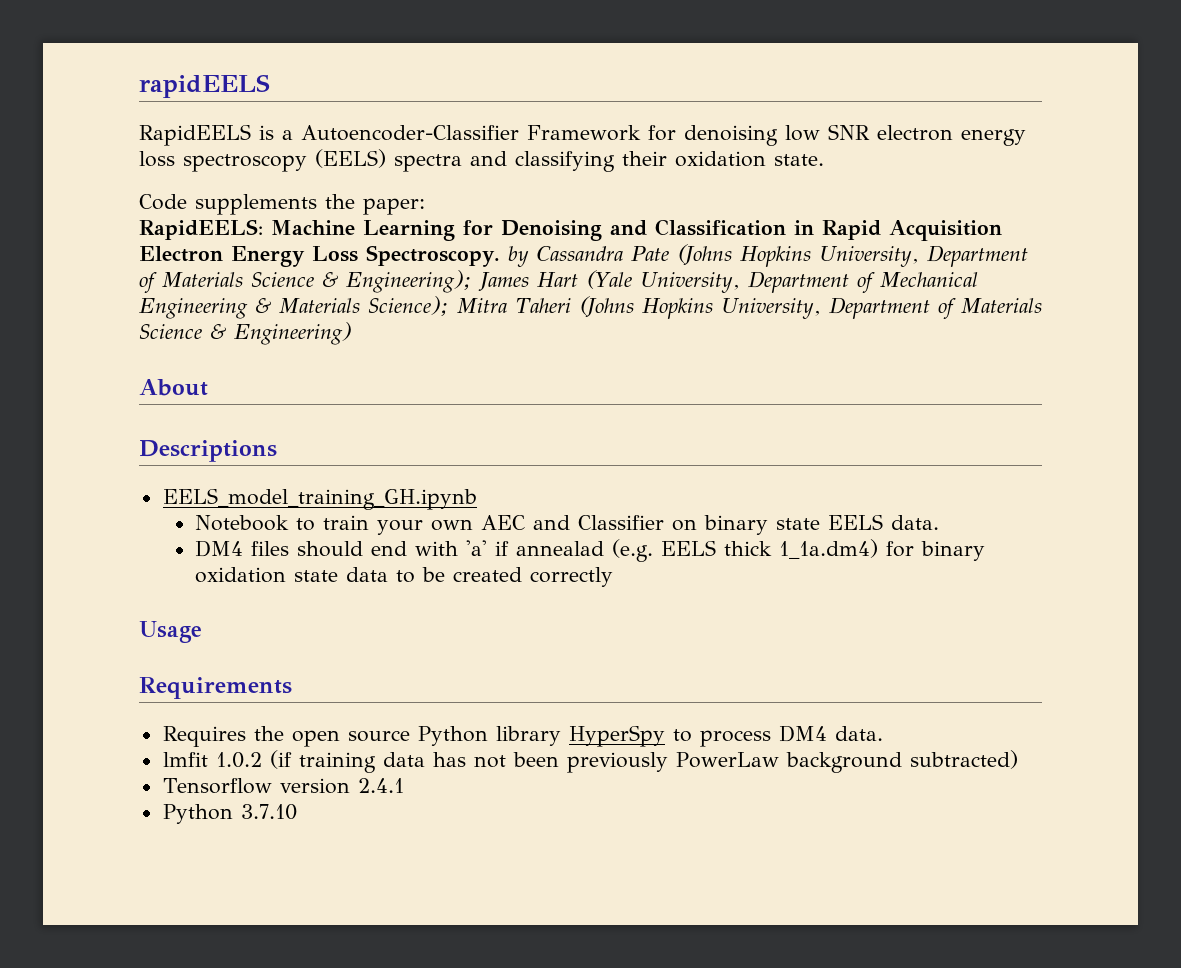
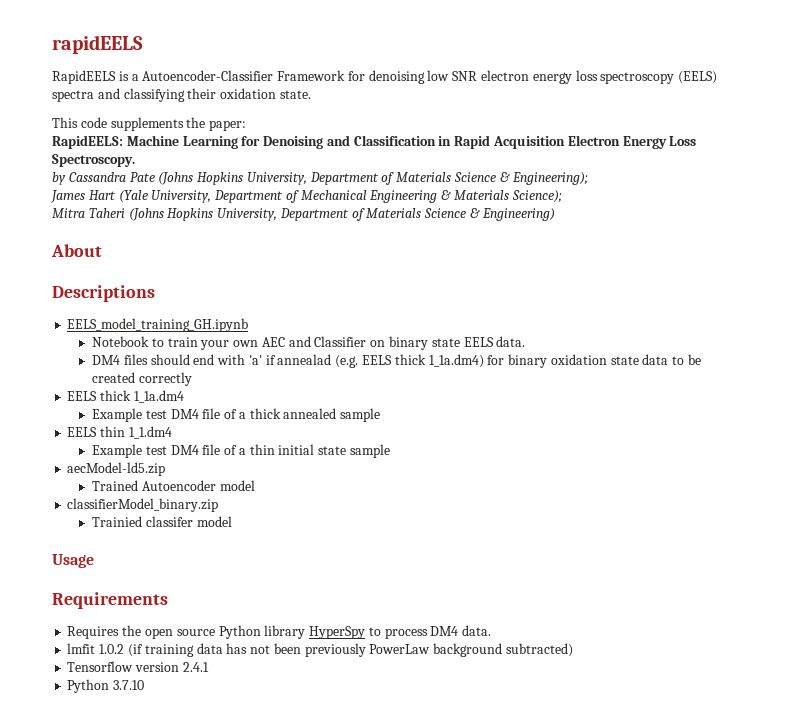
[139,194,187,210] Code -> [52,117,107,128] This code
(500, 256) none -> (135, 160) //
(472, 281) none -> (588, 178) //
(449, 306) none -> (562, 196) //
(614, 577) none -> [67,390,184,403] [91,408,381,422] [67,426,172,439] [91,444,391,458] [67,462,166,476] [91,480,255,491] [67,498,219,512] [91,516,232,527] // EELS thick 1_1a.dm4 // Example test DM4 file of a thick annealed sample // EELS thin 1_1.dm4 // Example test DM4 file of a thin initial state sample // aecModel-ld5.zip // Trained Autoencoder model // classifierModel_binary.zip // Trainied classifer model

